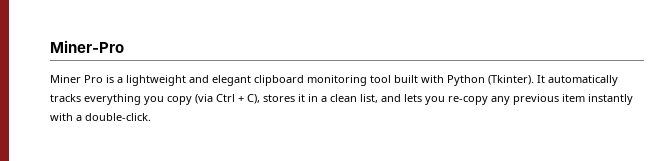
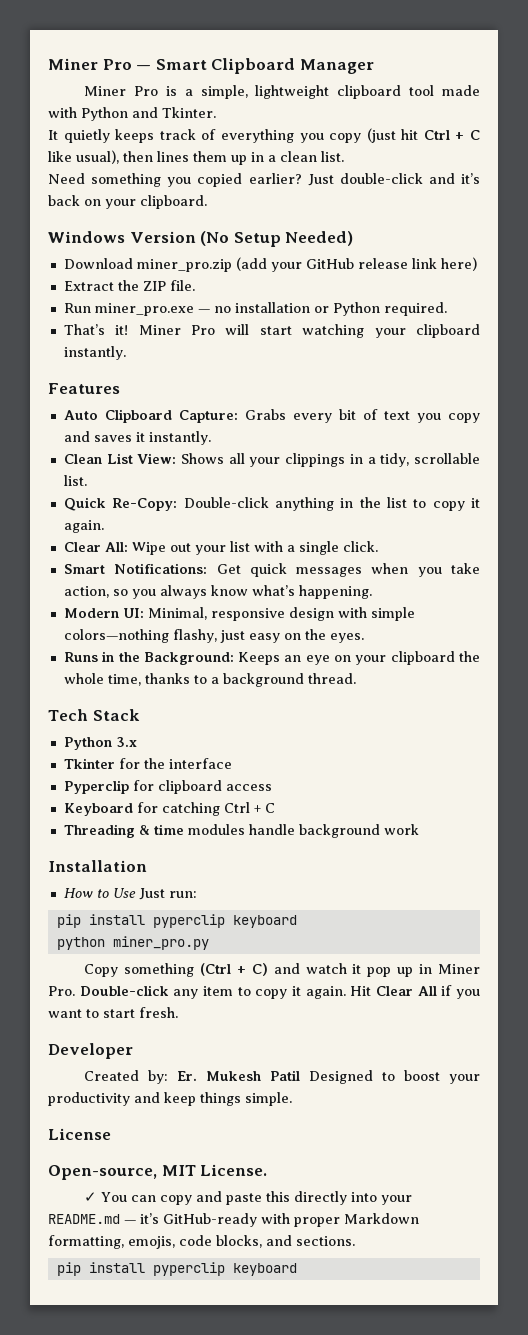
[50,40,124,53] [50,75,618,86] [50,94,633,105] [50,113,151,121] Miner-Pro // Miner Pro is a lightweight and elegant clipboard monitoring tool built with Python (Tkinter). It automatically tracks everything you copy (via Ctrl + C), stores it in a clean list, and lets you re-copy any previous item instantly with a double-click. -> [48,58,374,74] [84,85,481,99] [48,107,216,121] [48,128,480,143] [48,150,344,165] [48,173,480,187] [48,195,207,209] [48,231,354,247] [63,257,477,272] [63,280,195,291] [63,302,447,316] [63,324,480,338] [63,346,126,360] [48,383,120,394] [63,409,480,423] [63,431,211,445] [63,453,480,467] [63,475,87,486] [63,497,481,511] [63,520,104,533] [63,541,378,555] [63,563,480,577] [63,585,372,599] [63,607,415,621] [63,629,364,643] [63,651,481,665] [63,673,356,687] [48,709,140,721] [63,737,137,750] [63,758,232,769] [63,780,272,794] [63,802,275,816] [63,824,419,838] [48,860,147,872] [63,888,197,900] [56,914,297,928] [56,936,209,950] [84,963,480,977] [48,985,481,999] [48,1007,178,1018] [48,1043,133,1059] [84,1070,481,1084] [48,1092,292,1106] [48,1128,111,1140] [48,1164,268,1180] [84,1191,413,1205] [48,1213,419,1227] [48,1235,355,1249] [56,1262,297,1276] Miner Pro — Smart Clipboard Manager // Miner Pro is a simple, lightweight clipboard tool made with Python and Tkinter. // It quietly keeps track of everything you copy (just hit Ctrl + C like usual), then lines them up in a clean list. // Need something you copied earlier? Just double-click and it’s back on your clipboard. // Windows Version (No Setup Needed) // Download miner_pro.zip (add your GitHub release link here) // Extract the ZIP file. // Run miner_pro.exe — no installation or Python required. // That’s it! Miner Pro will start watching your clipboard instantly. // Features // Auto Clipboard Capture: Grabs every bit of text you copy and saves it instantly. // Clean List View: Shows all your clippings in a tidy, scrollable list. // Quick Re-Copy: Double-click anything in the list to copy it again. // Clear All: Wipe out your list with a single click. // Smart Notifications: Get quick messages when you take action, so you always know what’s happening. // Modern UI: Minimal, responsive design with simple colors—nothing flashy, just easy on the eyes. // Runs in the Background: Keeps an eye on your clipboard the whole time, thanks to a background thread. // Tech Stack // Python 3.x // Tkinter for the interface // Pyperclip for clipboard access // Keyboard for catching Ctrl + C // Threading & time modules handle background work // Installation // How to Use Just run: // pip install pyperclip keyboard // python miner_pro.py // Copy something (Ctrl + C) and watch it pop up in Miner Pro. Double-click any item to copy it again. Hit Clear All if you want to start fresh. // Developer // Created by: Er. Mukesh Patil Designed to boost your productivity and keep things simple. // License // Open-source, MIT License. // ✓ You can copy and paste this directly into your README.md — it’s GitHub-ready with proper Markdown formatting, emojis, code blocks, and sections. // pip install pyperclip keyboard

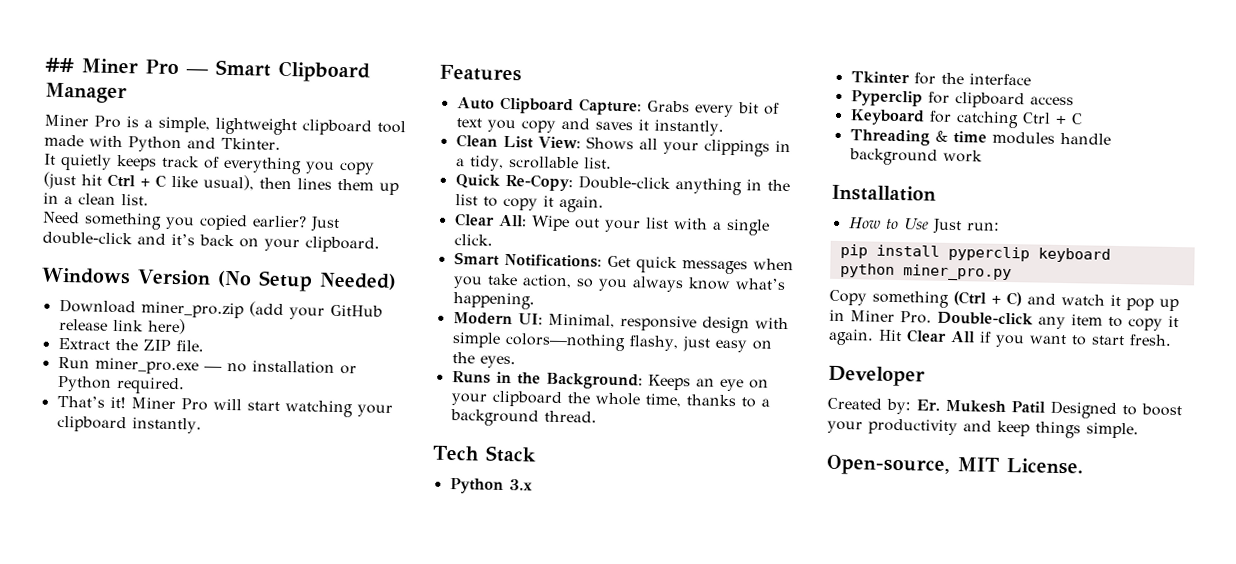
(48, 64) none -> [45,57,74,73] ##
[48,1128,111,1140] // License -> (1139, 430) none
[84,1191,413,1205] [48,1213,419,1227] [48,1235,355,1249] [56,1262,297,1276] // ✓ You can copy and paste this directly into your README.md — it’s GitHub-ready with proper Markdown formatting, emojis, code blocks, and sections. // pip install pyperclip keyboard -> (1083, 466) none

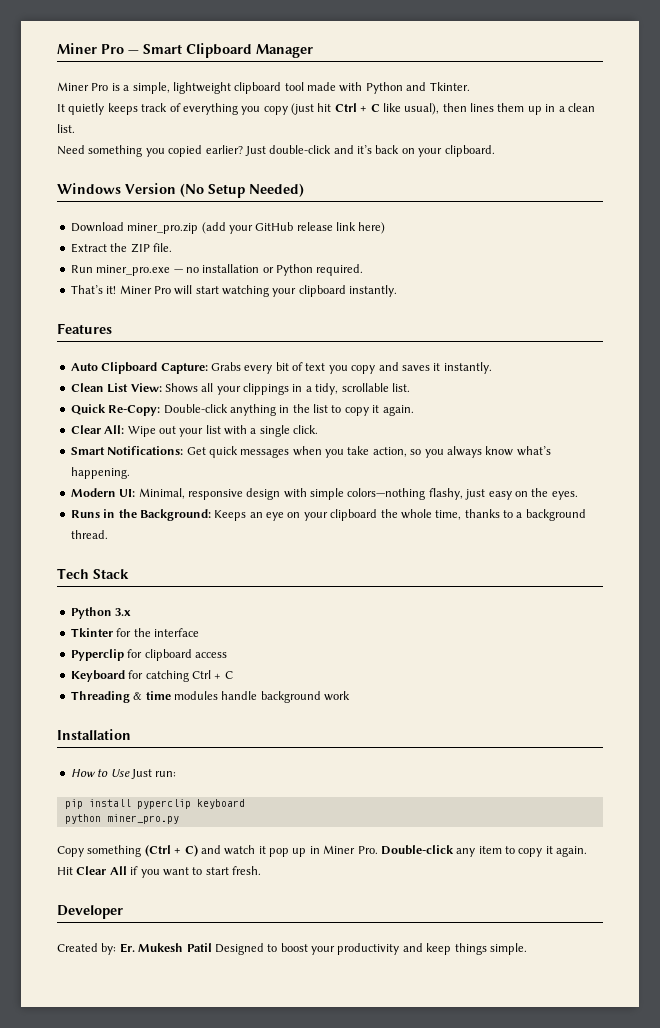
[45,57,74,73] ## -> (57, 48) none
[826,454,1083,476] // Open-source, MIT License. -> (527, 949) none

